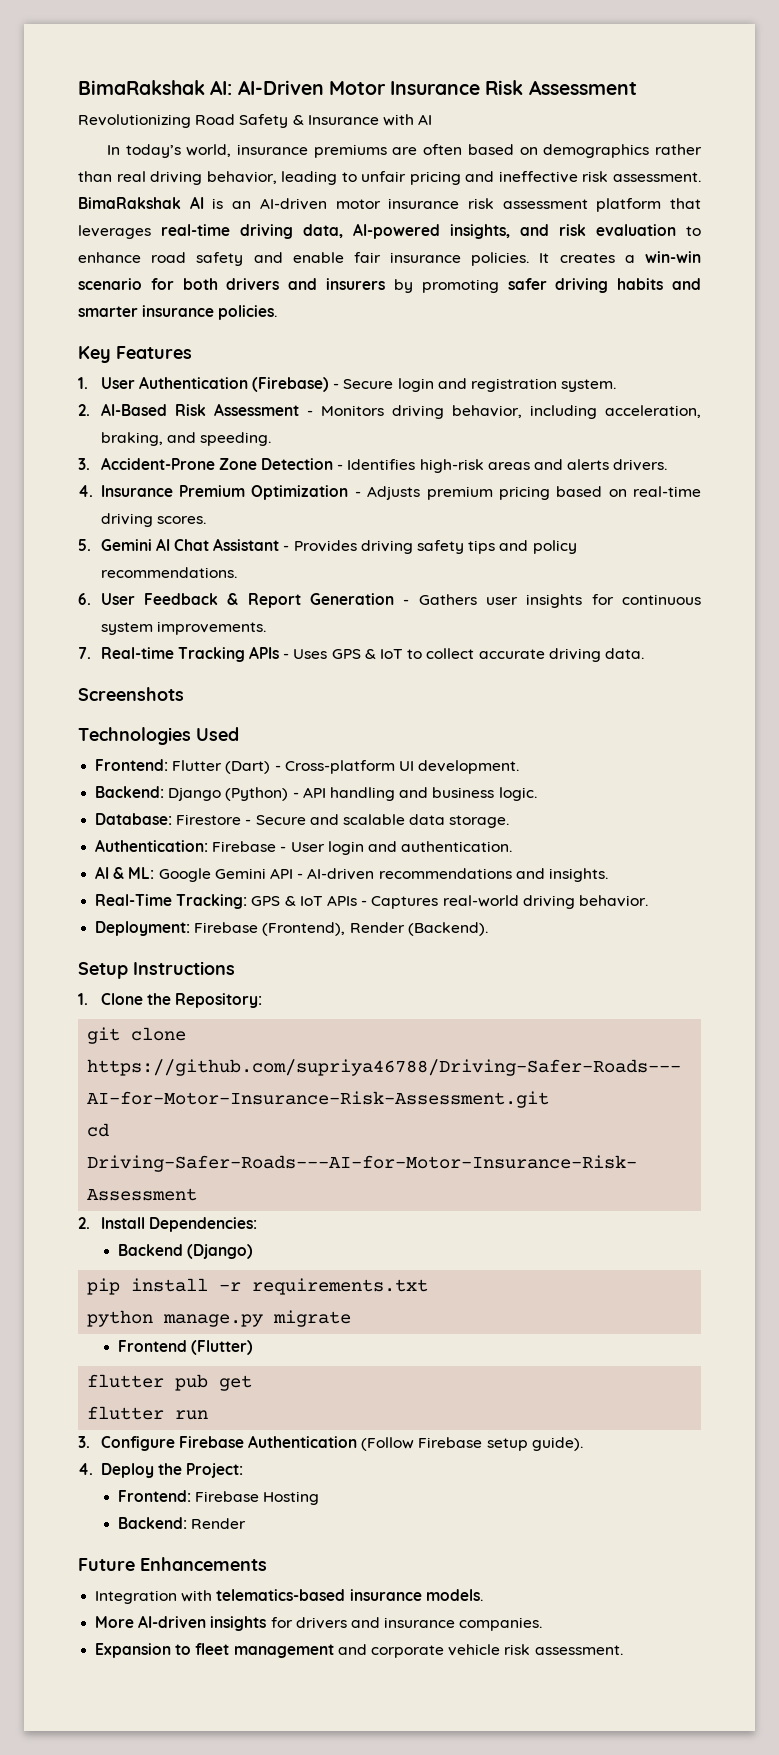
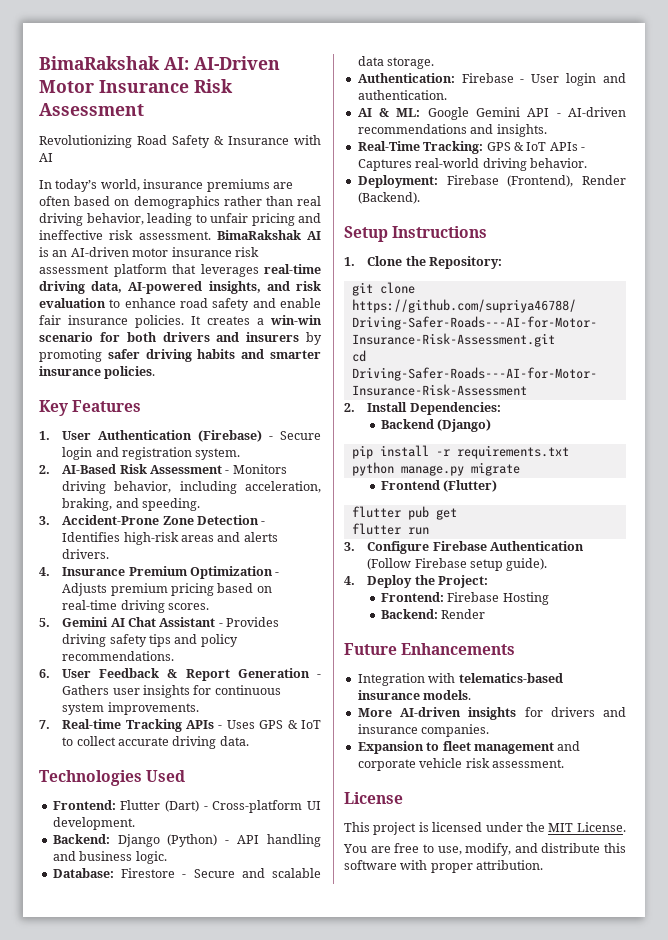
[78,687,184,701] // Screenshots -> (249, 741) none
(623, 1650) none -> [344,792,403,804] [344,822,626,835] [343,843,626,856] [344,860,544,873] // License // This project is licensed under the MIT License. // You are free to use, modify, and distribute this software with proper attribution.

